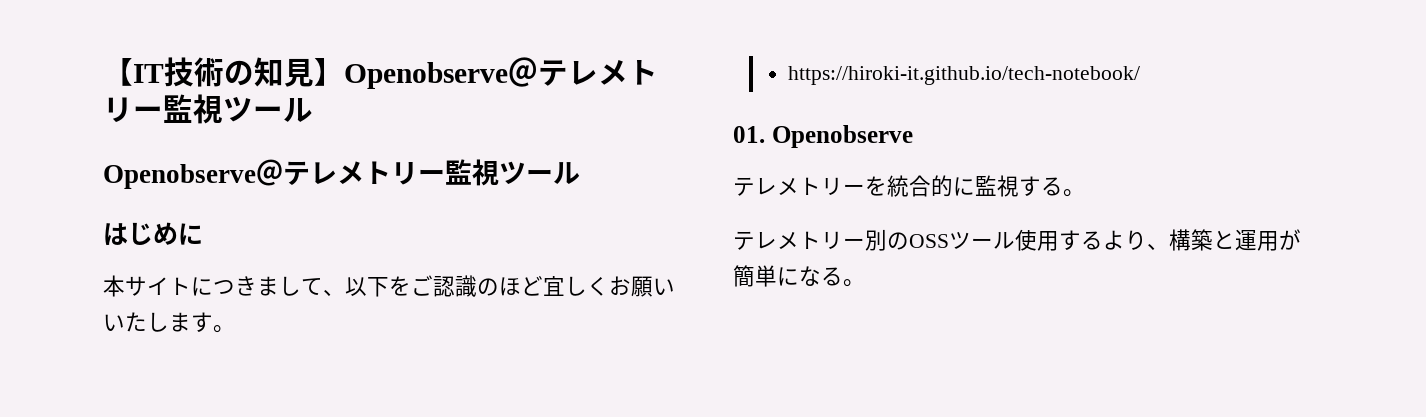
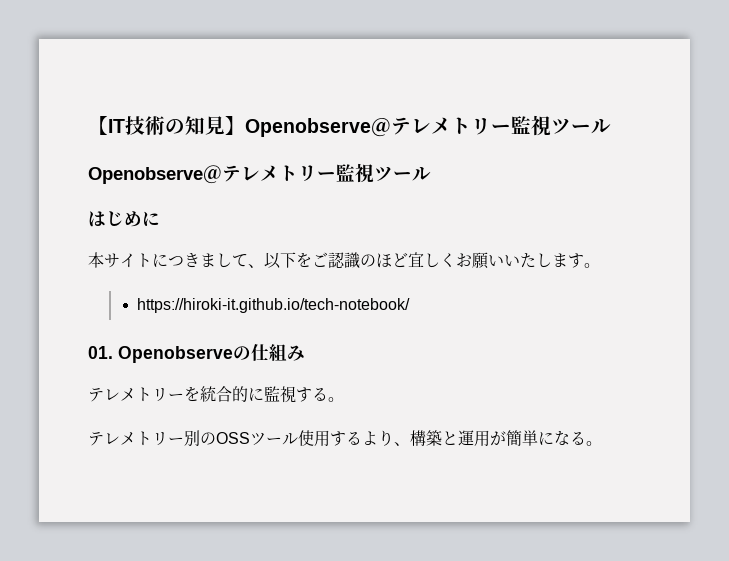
(913, 136) none -> [233,344,305,361] の仕組み

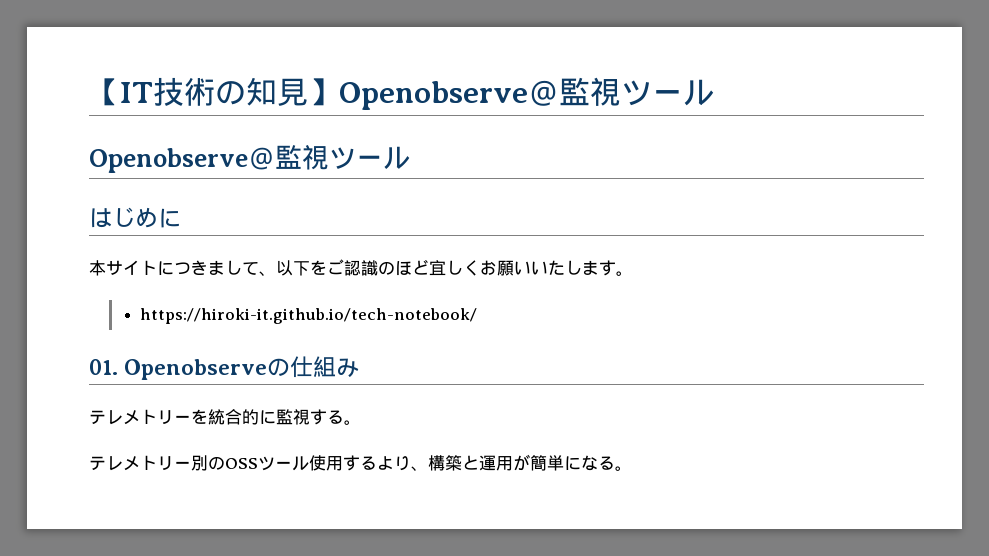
[391,117,511,135] テレメトリー -> (559, 93) none
[222,165,336,182] テレメトリー -> (275, 158) none

